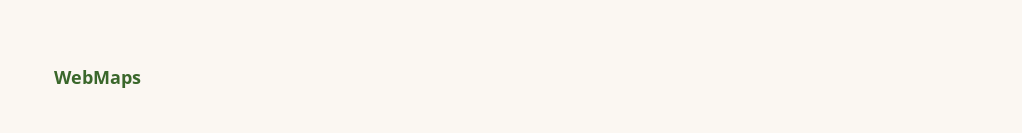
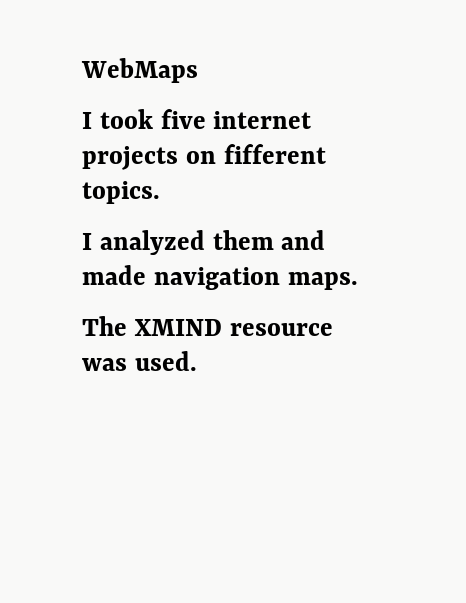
(141, 79) none -> [82,109,312,129] [82,144,326,170] [82,181,160,204] [82,230,326,255] [82,265,358,290] [82,316,333,336] [82,351,197,371] // I took five internet projects on fifferent topics. // I analyzed them and made navigation maps. // The XMIND resource was used.

